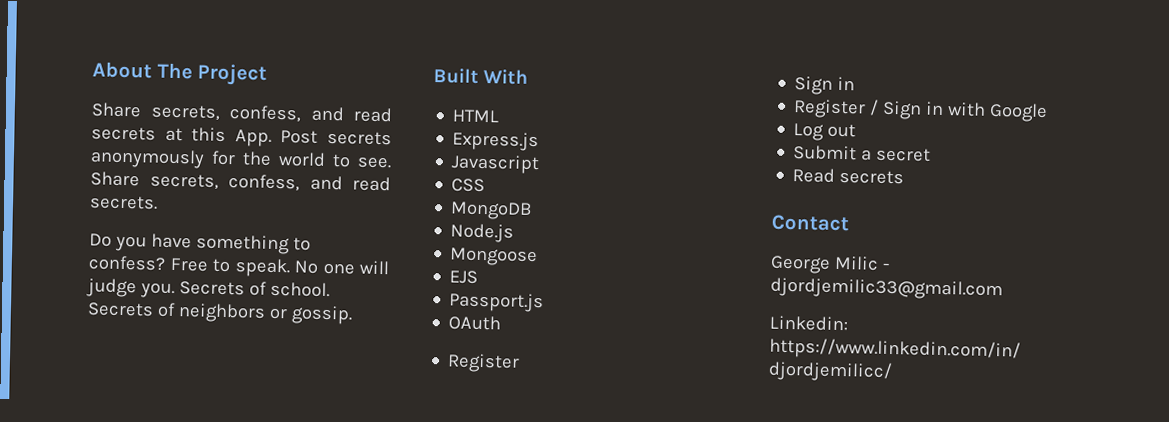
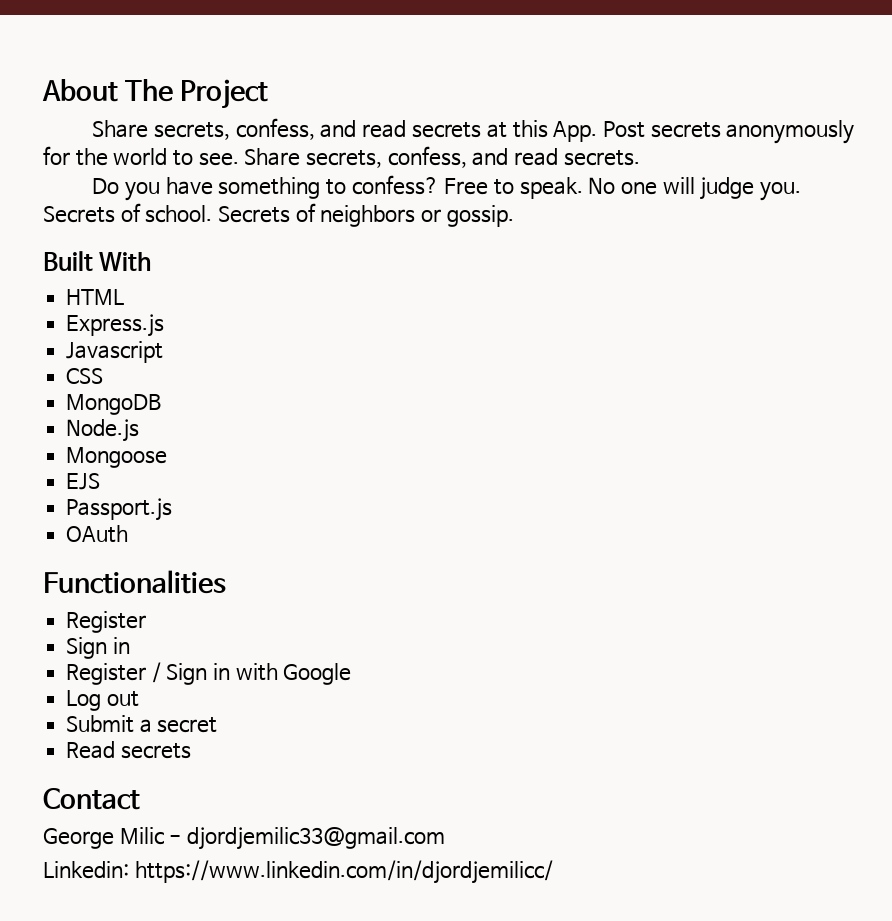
(502, 323) none -> [43,570,226,594] // Functionalities

